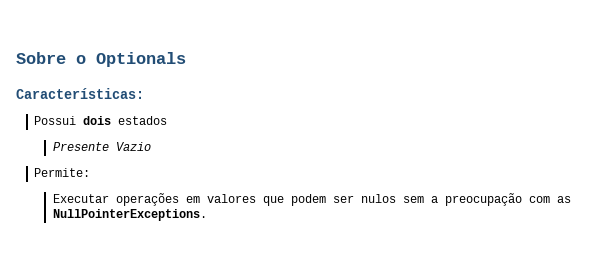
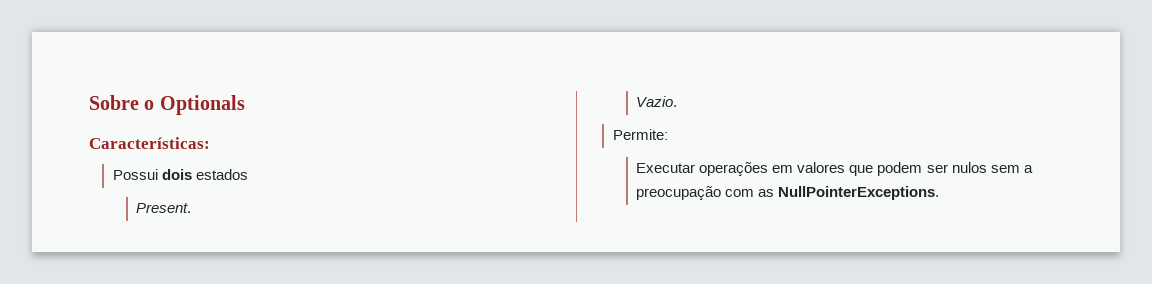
[52,142,151,151] Presente Vazio -> [136,203,192,213] [636,96,678,107] Present. // Vazio.

